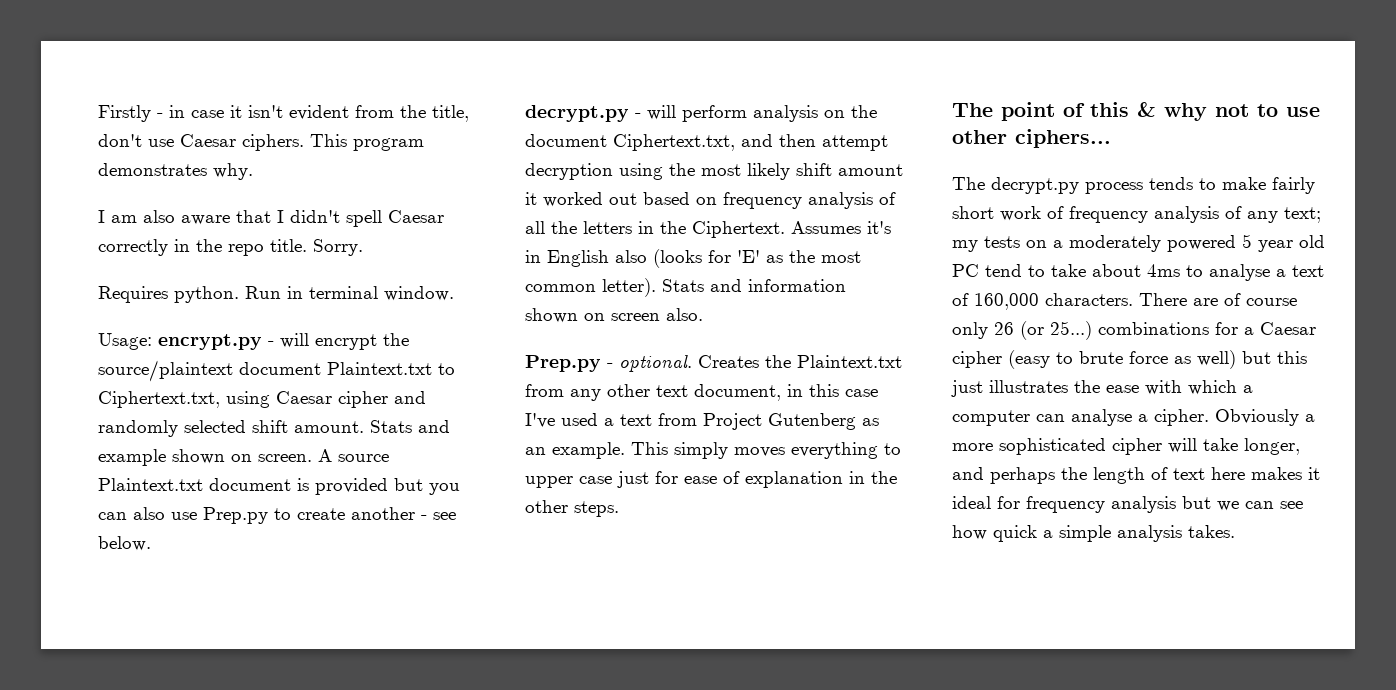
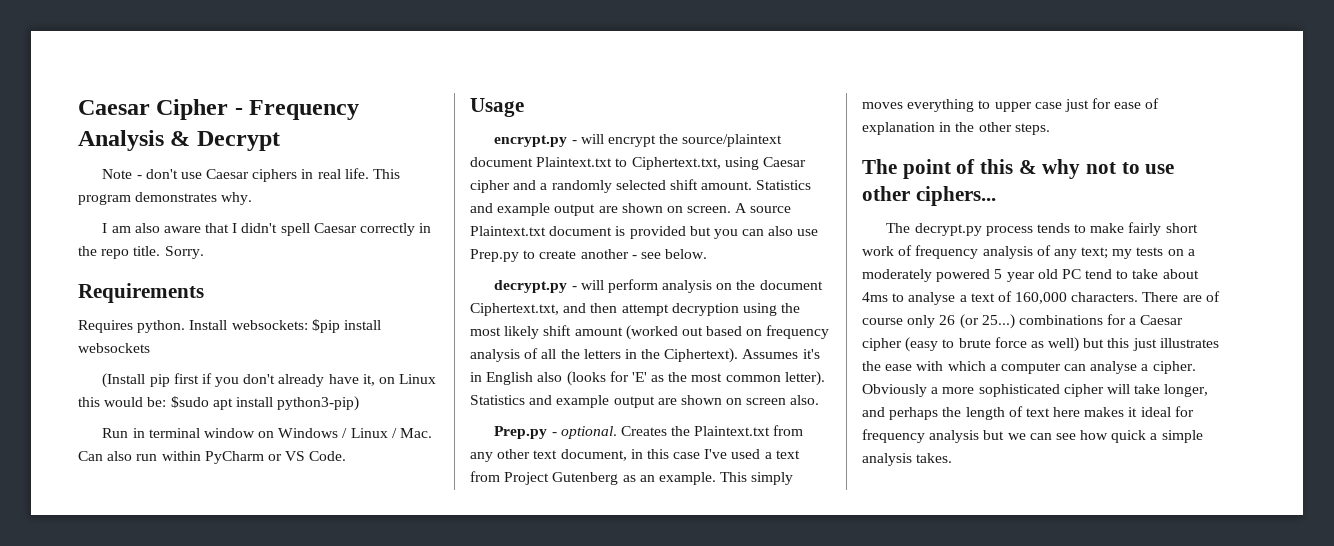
[98,105,469,122] [98,134,304,151] Firstly - in case it isn't evident from the title, don't use Caesar ciphers. -> [78,99,360,120] [78,130,280,151] [102,168,369,182] Caesar Cipher - Frequency Analysis & Decrypt // Note - don't use Caesar ciphers in real life.
(363, 247) none -> [78,283,204,303] // Requirements
[245,286,454,301] [98,333,152,350] Run in terminal window. // Usage: -> [189,319,381,333] [78,343,150,353] [102,373,437,388] [78,396,360,411] [102,428,433,438] [78,451,347,464] [470,98,524,117] Install websockets: $pip install websockets // (Install pip first if you don't already have it, on Linux this would be: $sudo apt install python3-pip) // Run in terminal window on Windows / Linux / Mac. Can also run within PyCharm or VS Code. // Usage //
(426, 397) none -> [540,183,548,190] a
[370,420,450,433] [98,449,166,466] Stats and example -> [756,180,812,190] [470,203,618,216] Statistics and example output are
[525,192,603,207] it worked -> [625,325,678,340] (worked
[692,221,785,238] Ciphertext. -> [664,348,739,363] Ciphertext).
[662,279,846,292] Stats and information -> [470,395,677,408] Statistics and example output are

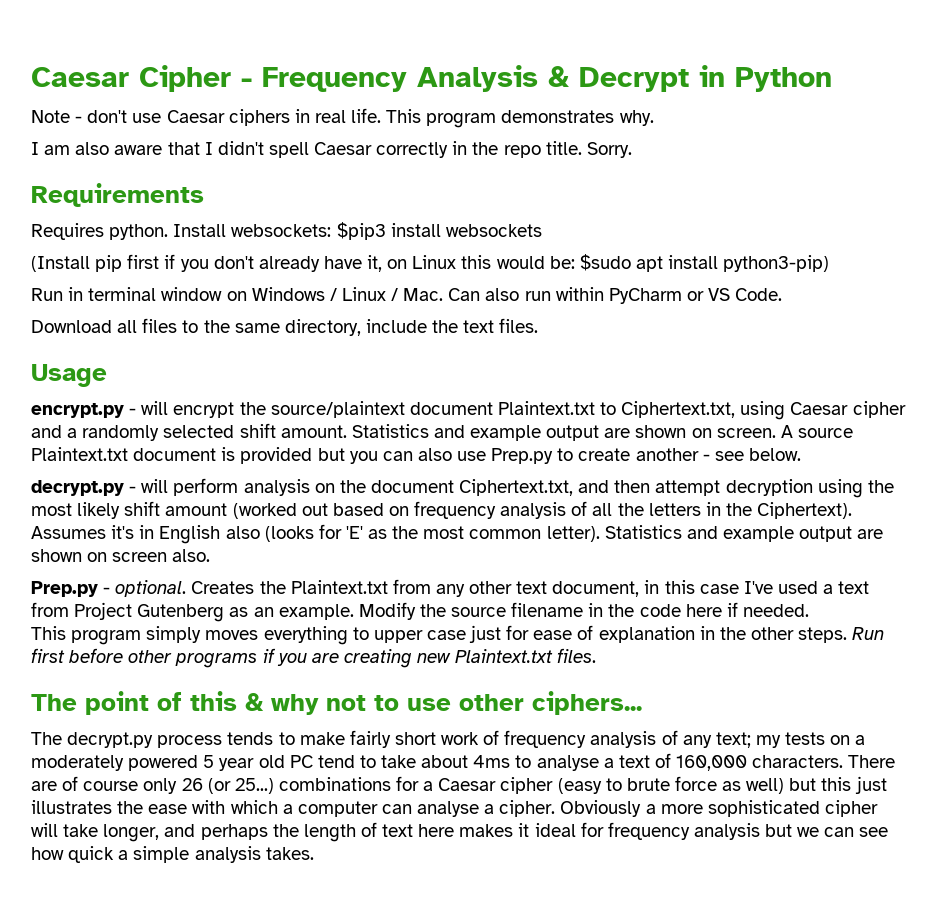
(280, 141) none -> [699,65,832,92] in Python
[311,319,340,333] $pip -> [336,222,386,240] $pip3
(347, 456) none -> [31,318,539,336] // Download all files to the same directory, include the text files.
[720,472,748,482] This -> [358,602,809,620] [31,626,142,645] Modify the source filename in the code here if needed. // This program
(1050, 129) none -> [852,627,885,640] [31,648,597,668] Run first before other programs if you are creating new Plaintext.txt files.

